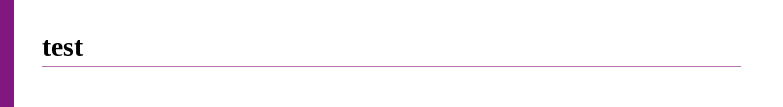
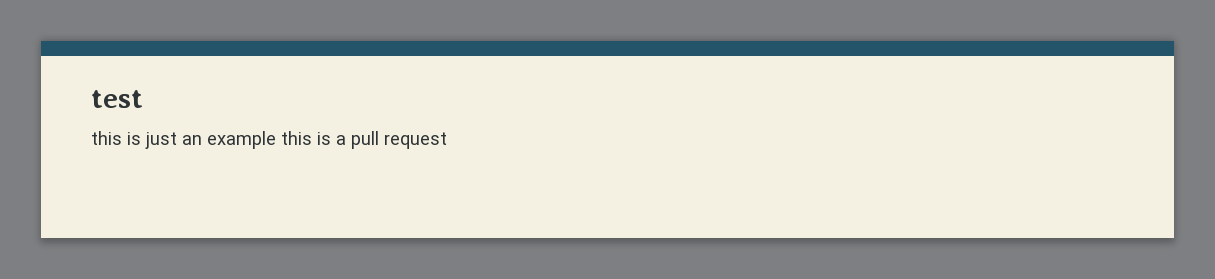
(84, 48) none -> [91,131,447,149] // this is just an example this is a pull request

